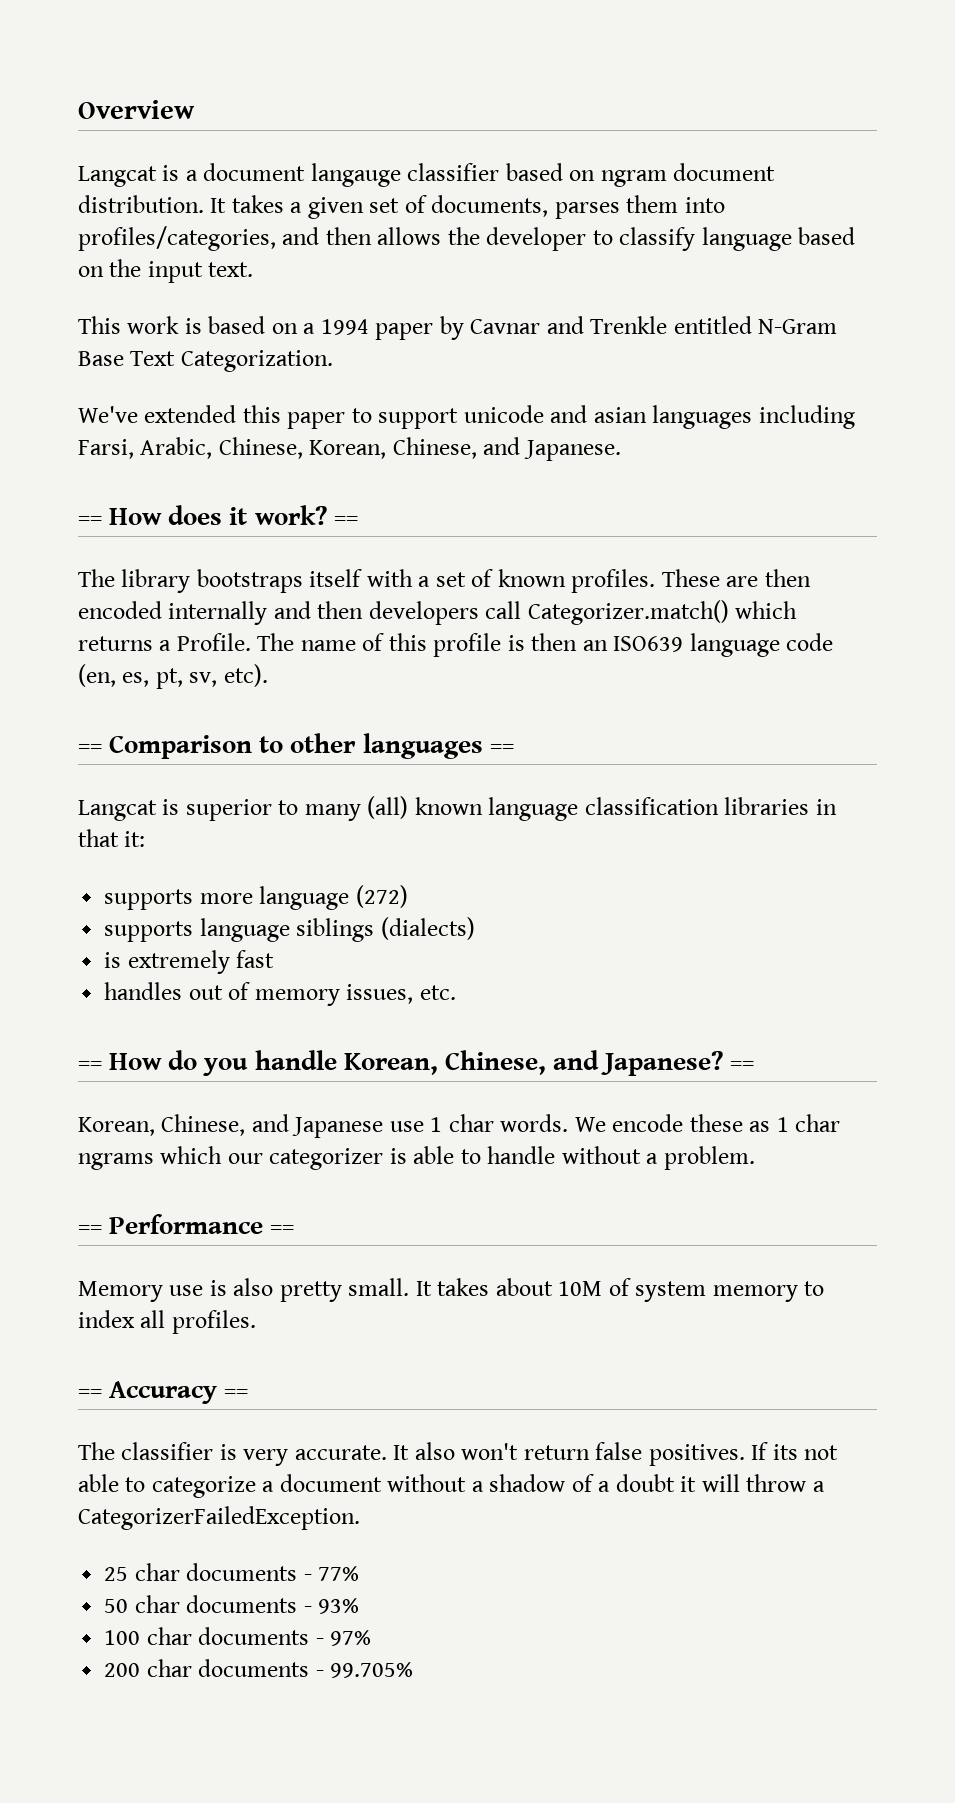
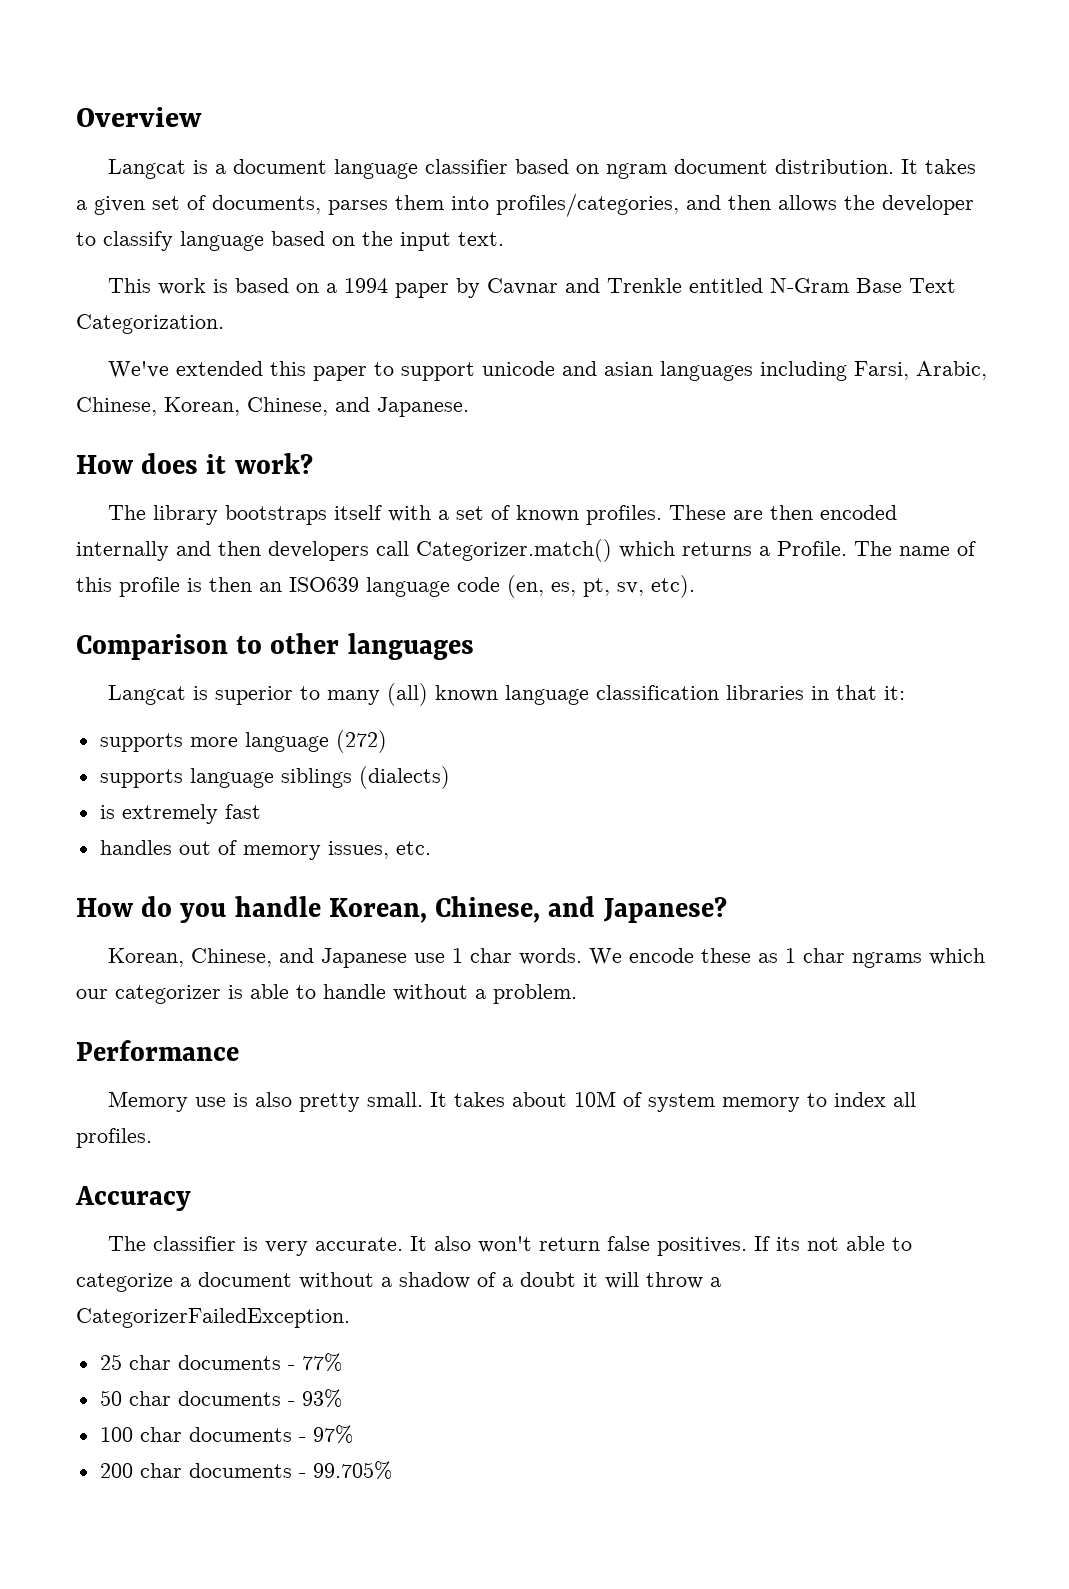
[310,163,401,187] langauge -> [334,159,419,179] language
[78,516,102,525] == -> (469, 407) none
[333,516,358,525] == -> (313, 463) none
[78,744,102,753] == -> (695, 586) none
[489,744,514,753] == -> (474, 646) none
[78,1061,102,1070] == -> (431, 848) none
[730,1061,755,1070] == -> (727, 910) none
[78,1225,102,1234] == -> (577, 994) none
[270,1225,295,1234] == -> (239, 1050) none
[78,1389,102,1398] == -> (152, 1138) none
[224,1389,249,1398] == -> (191, 1198) none

